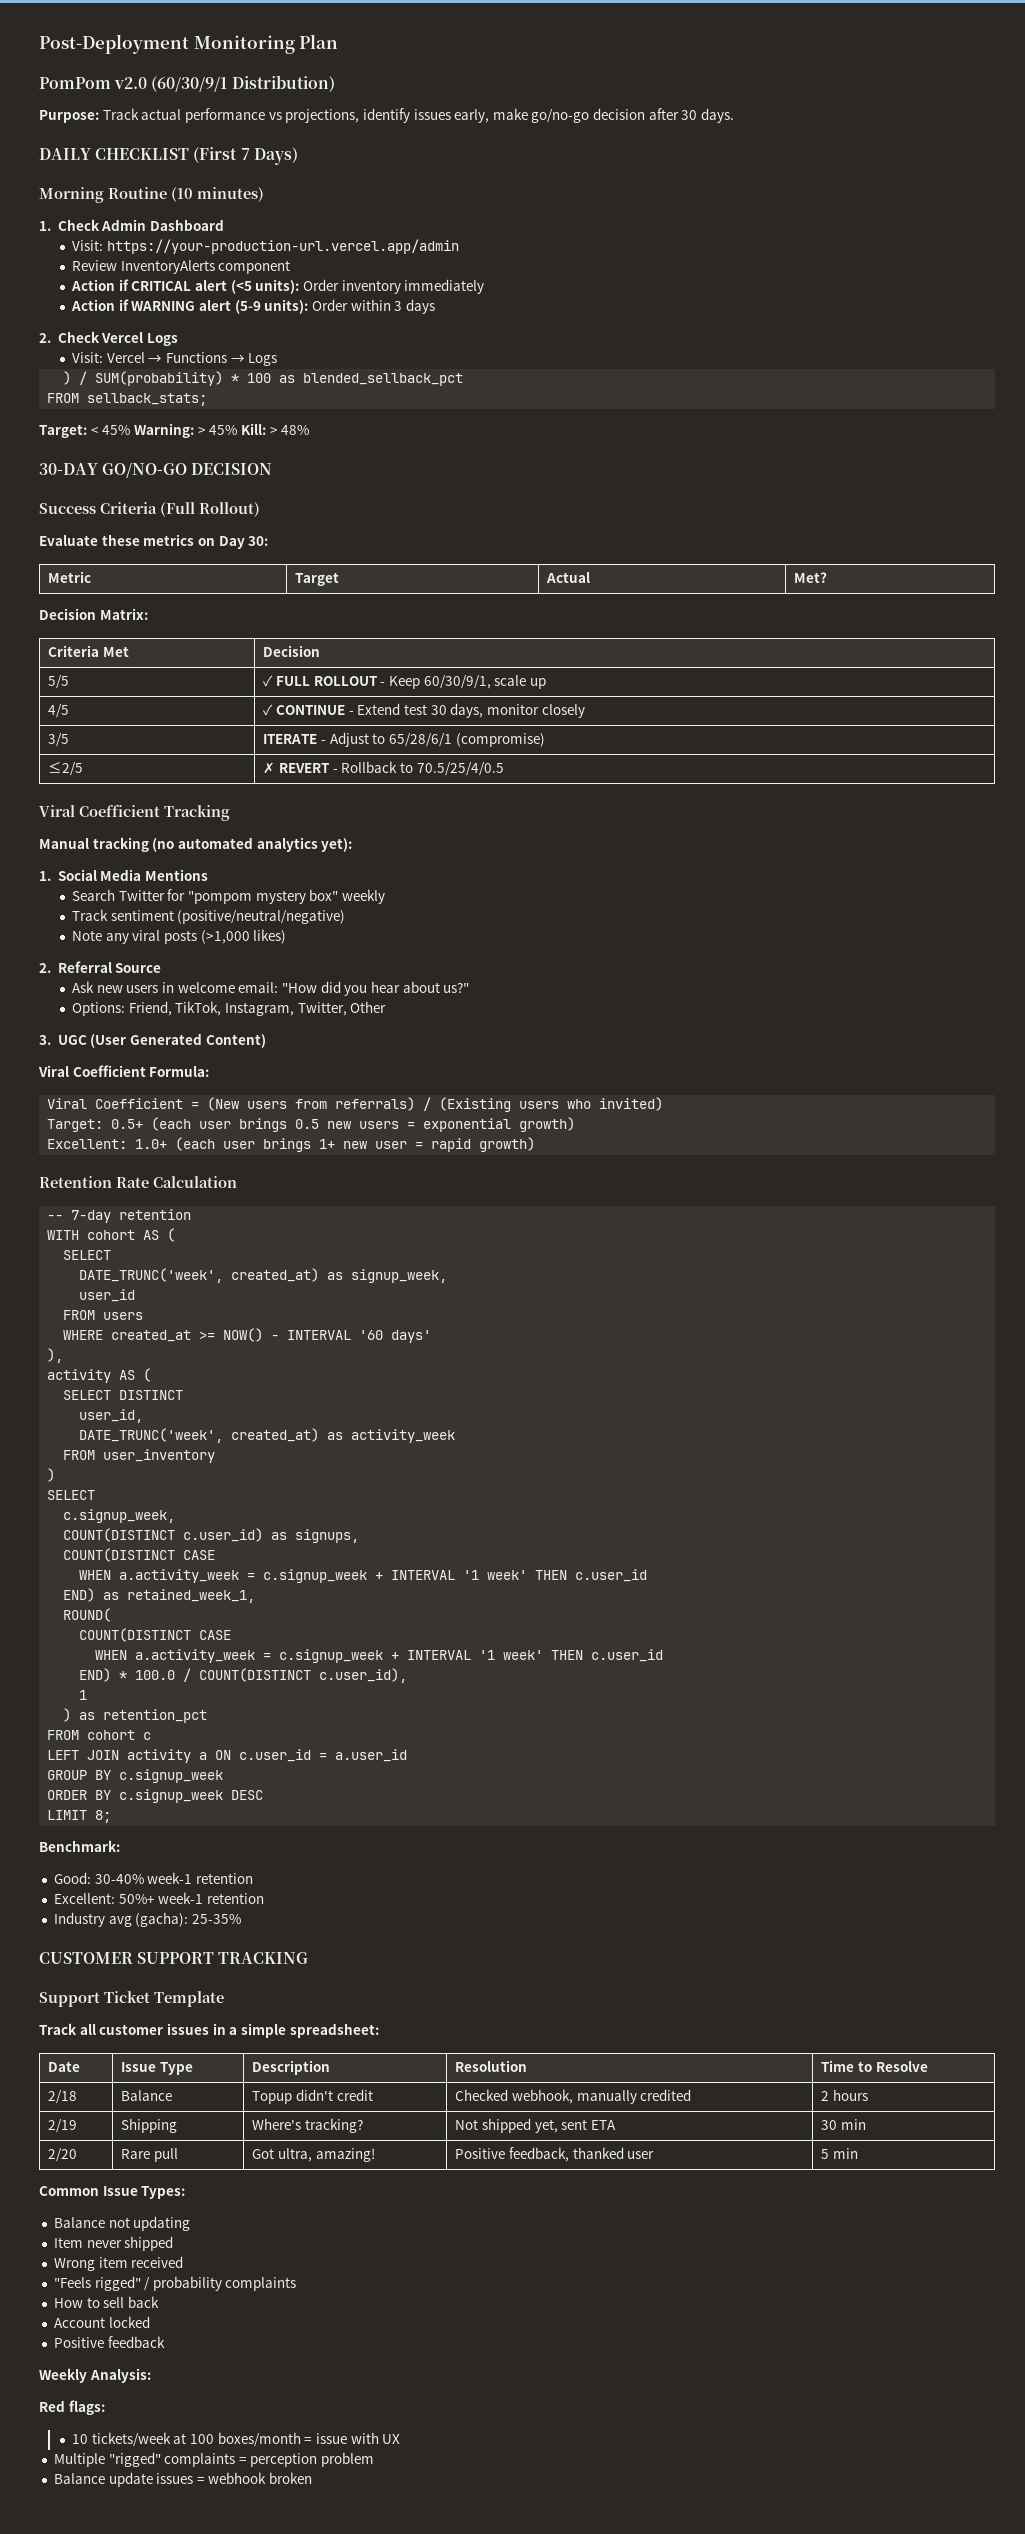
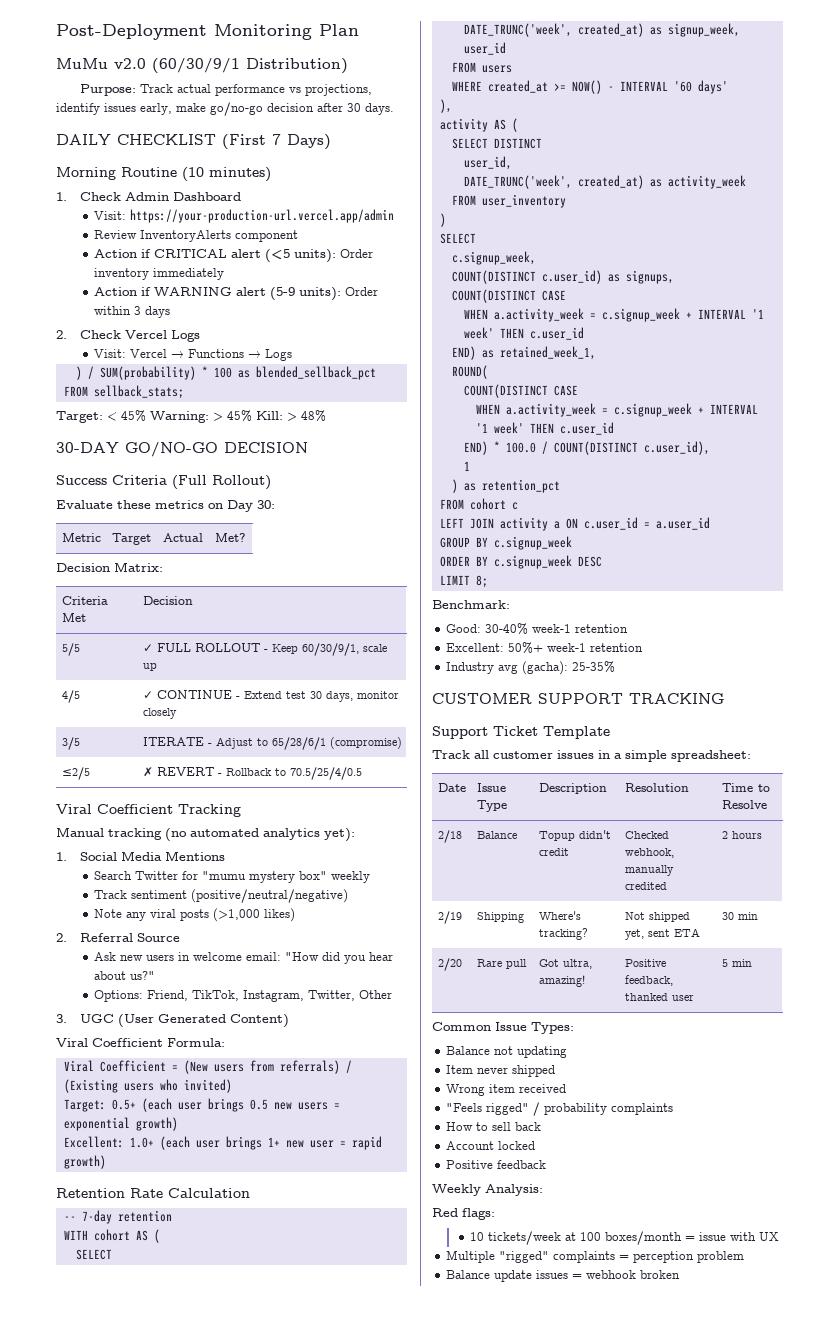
[39,77,111,89] PomPom -> [56,58,108,69] MuMu
[187,891,252,904] "pompom -> [202,871,247,880] "mumu

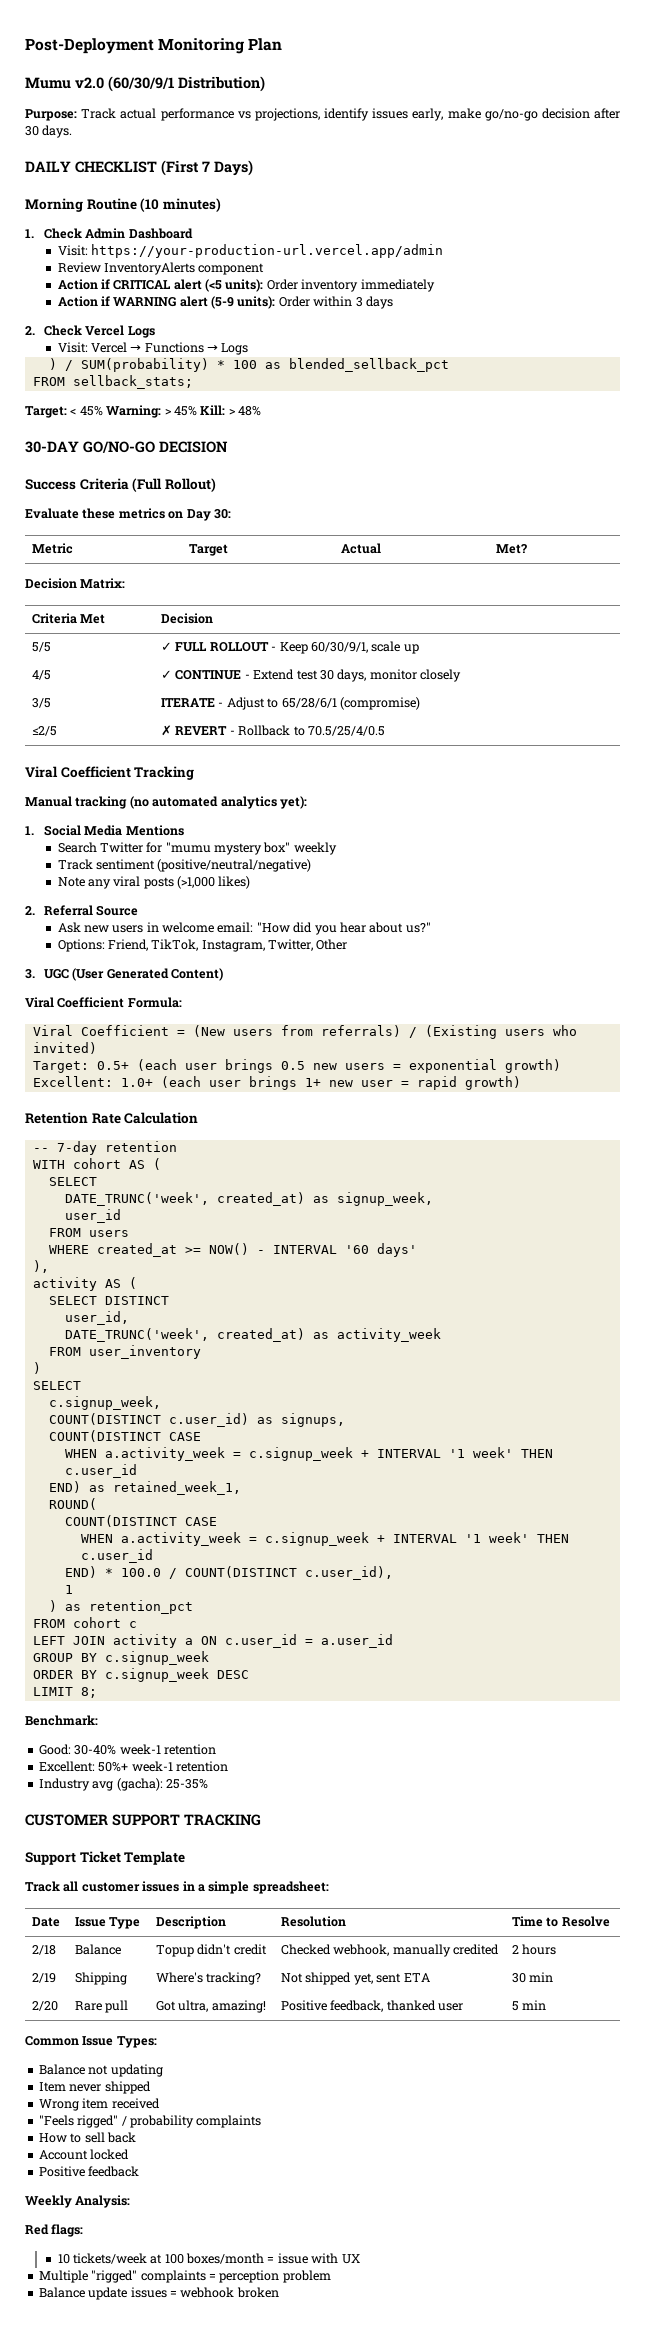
[56,58,108,69] MuMu -> [25,77,71,89] Mumu

